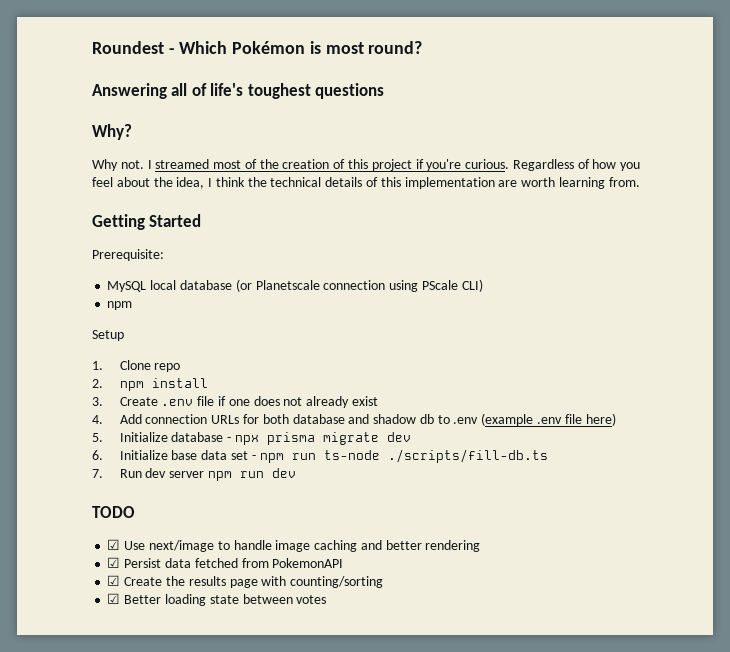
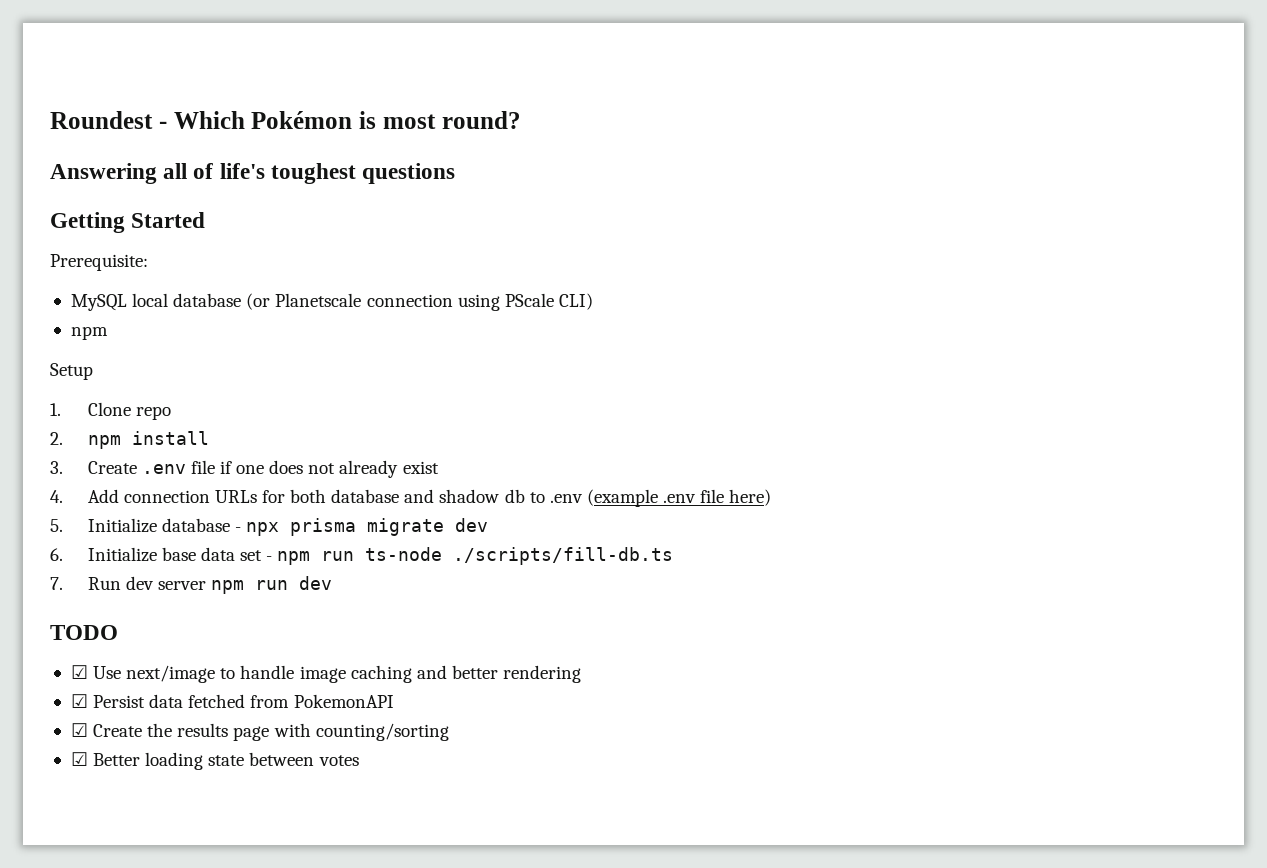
[92,124,132,140] [92,159,641,171] [92,177,640,189] // Why? // Why not. I streamed most of the creation of this project if you're curious. Regardless of how you feel about the idea, I think the technical details of this implementation are worth learning from. -> (456, 173) none

